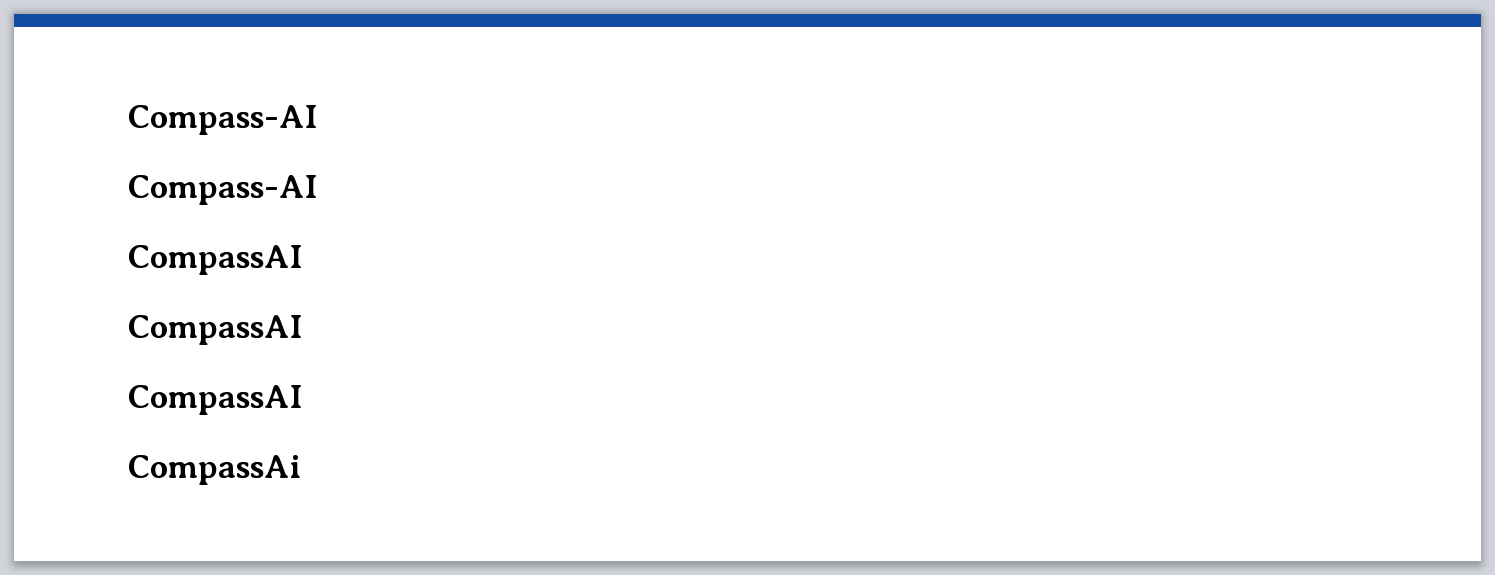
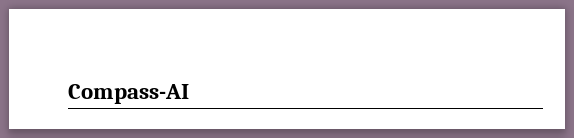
[128,105,318,135] [128,175,318,205] [128,245,303,275] [128,315,303,345] [128,385,303,415] [128,455,301,485] Compass-AI // Compass-AI // CompassAI // CompassAI // CompassAI // CompassAi -> [68,84,189,104] Compass-AI

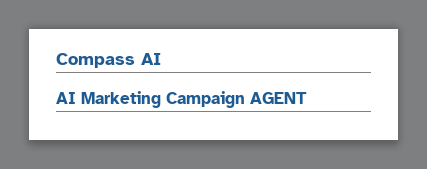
[68,84,189,104] Compass-AI -> [56,53,161,68] [56,91,307,108] Compass AI // AI Marketing Campaign AGENT

